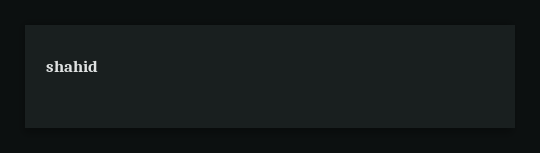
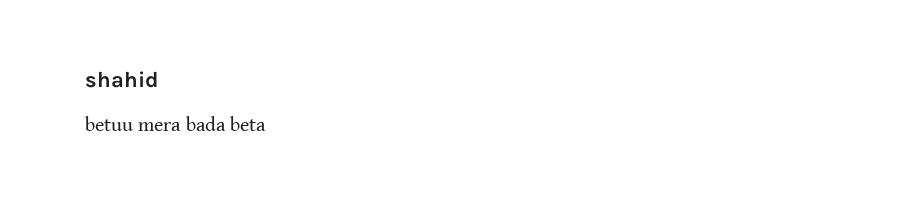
(98, 66) none -> [85,116,266,131] // betuu mera bada beta

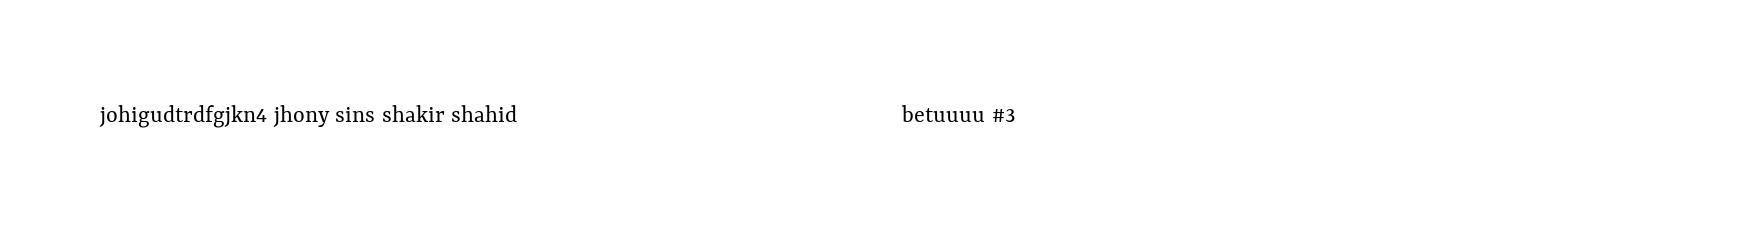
[85,71,159,88] [85,116,266,131] shahid // betuu mera bada beta -> [99,105,518,128] [901,105,1016,122] johigudtrdfgjkn4 jhony sins shakir shahid // betuuuu #3

